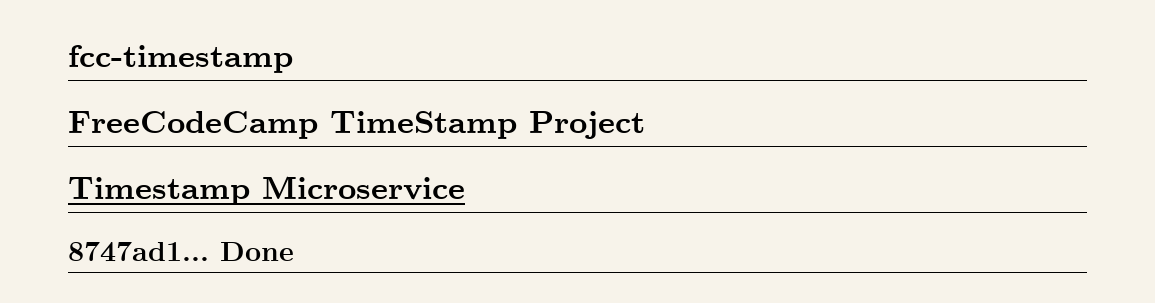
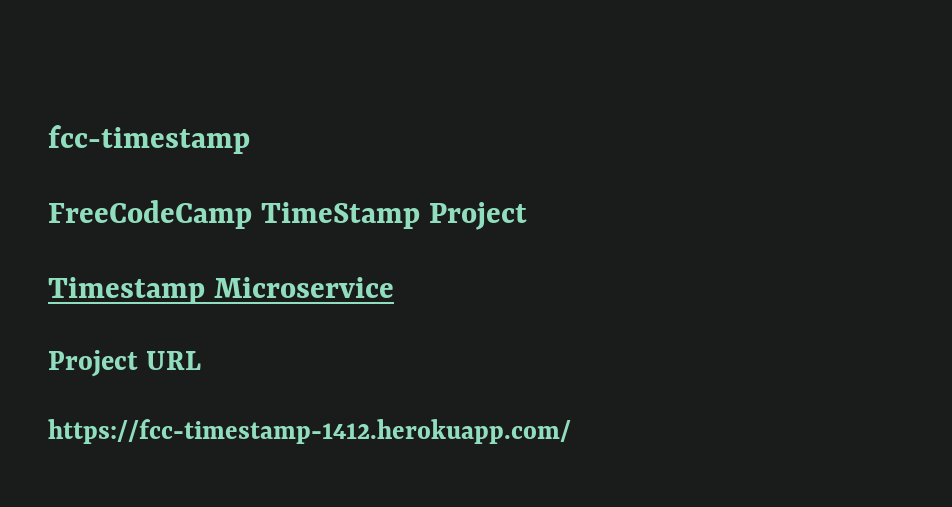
[68,242,294,262] 8747ad1... Done -> [48,350,202,377] [48,419,571,444] Project URL // https://fcc-timestamp-1412.herokuapp.com/

